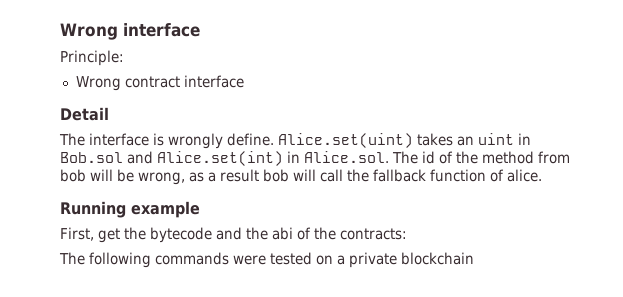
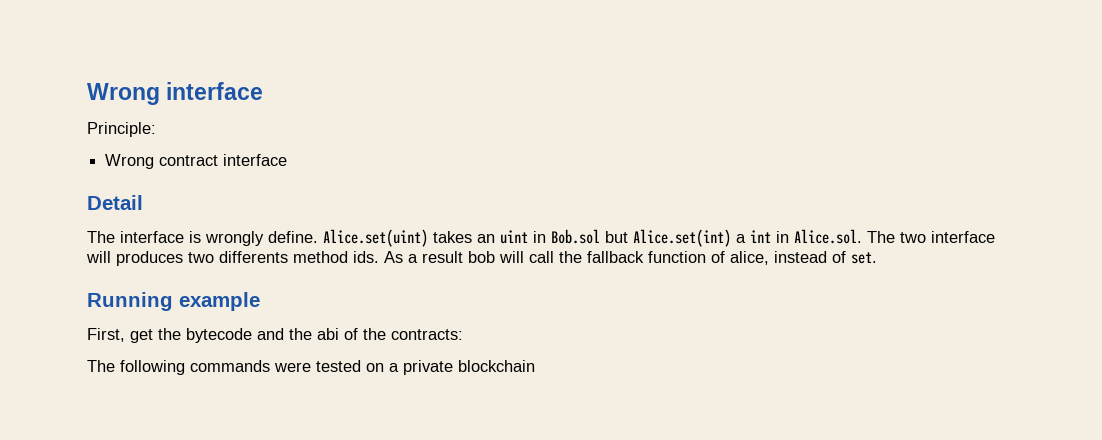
[127,151,570,166] [60,169,204,185] and Alice.set(int) in Alice.sol. The id of the method from bob will be wrong, as -> [605,229,995,247] [86,251,403,266] but Alice.set(int) a int in Alice.sol. The two interface will produces two differents method ids. As
[507,169,542,182] alice. -> [730,251,877,265] alice, instead of set.

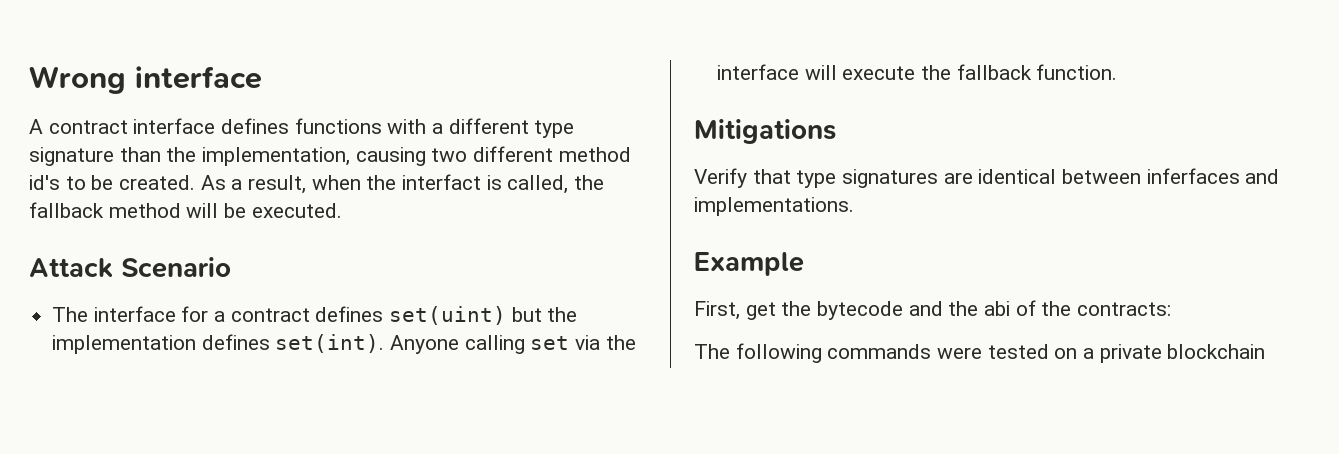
[87,122,156,137] [105,154,155,169] Principle: // Wrong -> [29,119,43,134] A
[87,195,143,210] [87,229,995,247] [86,251,877,266] [87,292,260,311] // Detail // The interface is wrongly define. Alice.set(uint) takes an uint in Bob.sol but Alice.set(int) a int in Alice.sol. The two interface will produces two differents method ids. As a result bob will call the fallback function of alice, instead of set. // Running example -> [221,118,575,138] [29,146,631,166] [29,174,605,194] [29,202,342,218] [29,257,231,278] [52,306,578,325] [52,334,636,354] [717,64,1118,80] [694,119,836,144] [694,168,1280,188] [694,197,854,216] [694,252,804,276] defines functions with a different type signature than the implementation, causing two different method id's to be created. As a result, when the interfact is called, the fallback method will be executed. // Attack Scenario // The interface for a contract defines set(uint) but the implementation defines set(int). Anyone calling set via the interface will execute the fallback function. // Mitigations // Verify that type signatures are identical between inferfaces and implementations. // Example

